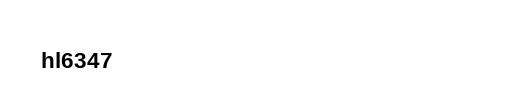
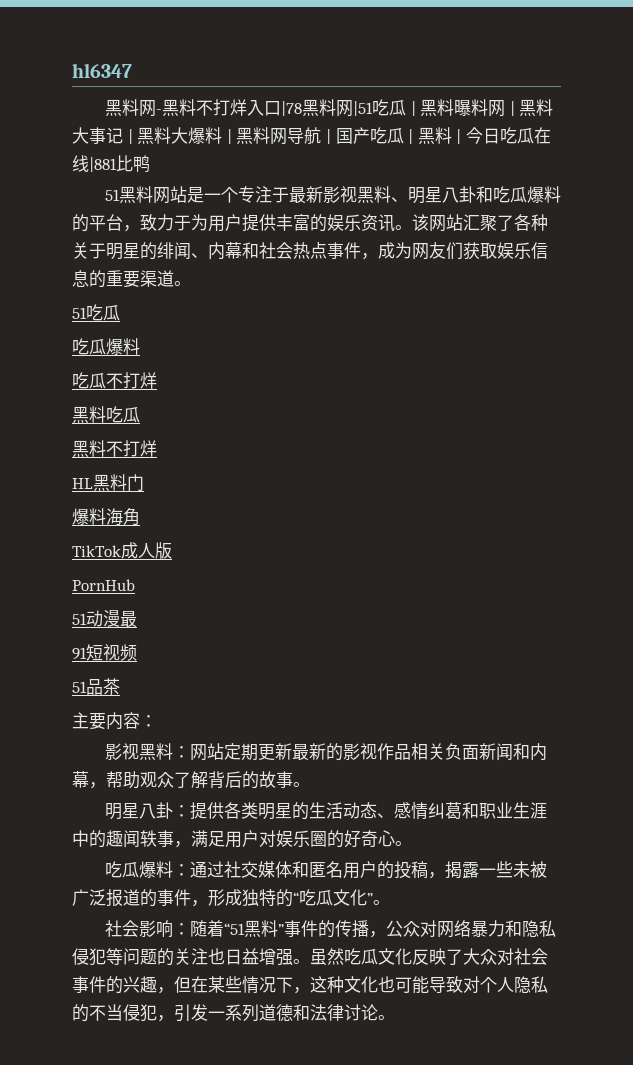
(113, 60) none -> [104,99,554,117] [72,127,551,145] [72,155,150,172] [104,186,561,204] [72,214,548,232] [72,242,548,260] [72,270,191,288] [72,304,120,321] [72,338,140,355] [72,372,157,389] [72,406,140,423] [72,440,157,457] [72,474,144,491] [72,508,140,526] [72,542,172,559] [72,579,135,591] [72,610,137,627] [72,644,137,661] [72,678,120,695] [72,712,157,730] [104,743,547,761] [72,771,310,789] [104,802,547,820] [72,830,412,848] [104,861,547,879] [72,889,390,907] [104,920,556,938] [72,948,548,966] [72,976,548,994] [72,1004,395,1022] // 黑料网-黑料不打烊入口|78黑料网|51吃瓜 | 黑料曝料网 | 黑料大事记 | 黑料大爆料 | 黑料网导航 | 国产吃瓜 | 黑料 | 今日吃瓜在线|881比鸭 // 51黑料网站是一个专注于最新影视黑料、明星八卦和吃瓜爆料的平台，致力于为用户提供丰富的娱乐资讯。该网站汇聚了各种关于明星的绯闻、内幕和社会热点事件，成为网友们获取娱乐信息的重要渠道。 // 51吃瓜 // 吃瓜爆料 // 吃瓜不打烊 // 黑料吃瓜 // 黑料不打烊 // HL黑料门 // 爆料海角 // TikTok成人版 // PornHub // 51动漫最 // 91短视频 // 51品茶 // 主要内容： // 影视黑料：网站定期更新最新的影视作品相关负面新闻和内幕，帮助观众了解背后的故事。 // 明星八卦：提供各类明星的生活动态、感情纠葛和职业生涯中的趣闻轶事，满足用户对娱乐圈的好奇心。 // 吃瓜爆料：通过社交媒体和匿名用户的投稿，揭露一些未被广泛报道的事件，形成独特的“吃瓜文化”。 // 社会影响：随着“51黑料”事件的传播，公众对网络暴力和隐私侵犯等问题的关注也日益增强。虽然吃瓜文化反映了大众对社会事件的兴趣，但在某些情况下，这种文化也可能导致对个人隐私的不当侵犯，引发一系列道德和法律讨论。

